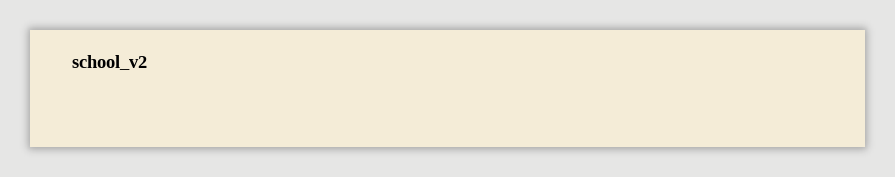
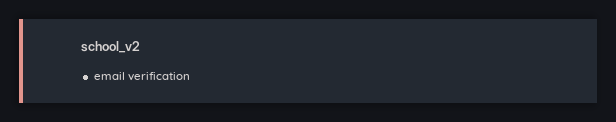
(147, 62) none -> [93,72,190,81] // email verification

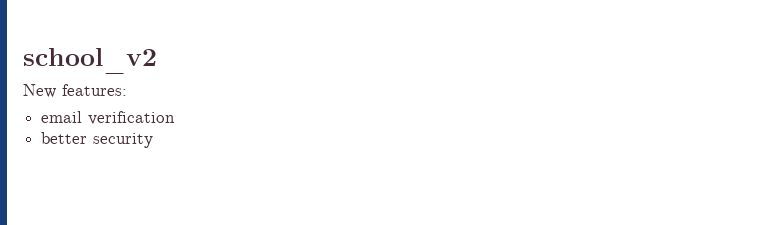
(140, 47) none -> [23,84,127,98] // New features:
(190, 76) none -> [41,132,154,148] // better security

